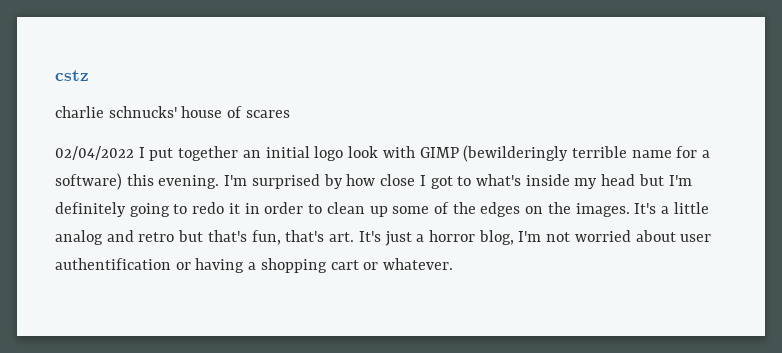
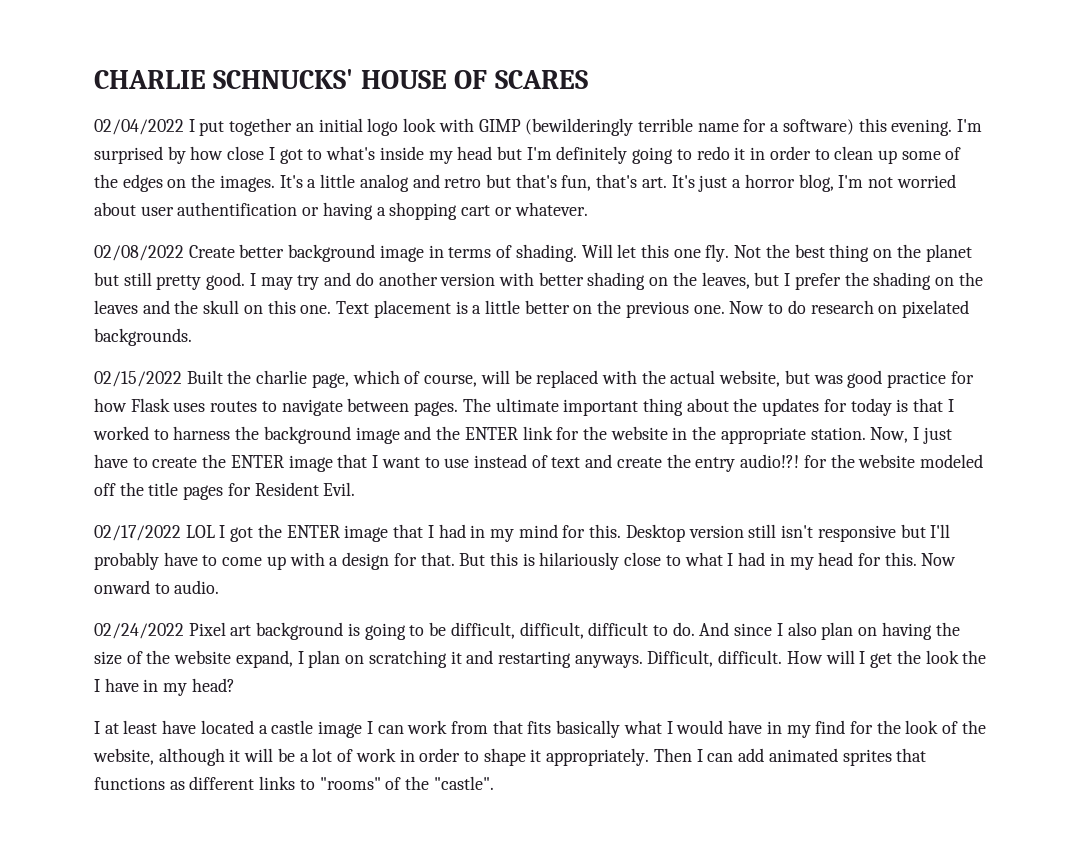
[55,70,89,81] [55,106,290,118] cstz // charlie schnucks' house of scares -> [94,69,588,89] CHARLIE SCHNUCKS' HOUSE OF SCARES
(454, 264) none -> [94,244,972,262] [94,272,983,290] [94,300,969,318] [94,328,192,346] [94,370,974,388] [94,398,954,416] [93,426,952,444] [94,454,983,472] [94,482,356,500] [94,524,951,542] [94,552,957,570] [94,580,220,594] [94,622,960,640] [94,650,987,668] [94,678,235,696] [94,720,986,738] [93,748,927,766] [94,776,494,790] // 02/08/2022 Create better background image in terms of shading. Will let this one fly. Not the best thing on the planet but still pretty good. I may try and do another version with better shading on the leaves, but I prefer the shading on the leaves and the skull on this one. Text placement is a little better on the previous one. Now to do research on pixelated backgrounds. // 02/15/2022 Built the charlie page, which of course, will be replaced with the actual website, but was good practice for how Flask uses routes to navigate between pages. The ultimate important thing about the updates for today is that I worked to harness the background image and the ENTER link for the website in the appropriate station. Now, I just have to create the ENTER image that I want to use instead of text and create the entry audio!?! for the website modeled off the title pages for Resident Evil. // 02/17/2022 LOL I got the ENTER image that I had in my mind for this. Desktop version still isn't responsive but I'll probably have to come up with a design for that. But this is hilariously close to what I had in my head for this. Now onward to audio. // 02/24/2022 Pixel art background is going to be difficult, difficult, difficult to do. And since I also plan on having the size of the website expand, I plan on scratching it and restarting anyways. Difficult, difficult. How will I get the look the I have in my head? // I at least have located a castle image I can work from that fits basically what I would have in my find for the look of the website, although it will be a lot of work in order to shape it appropriately. Then I can add animated sprites that functions as different links to "rooms" of the "castle".

